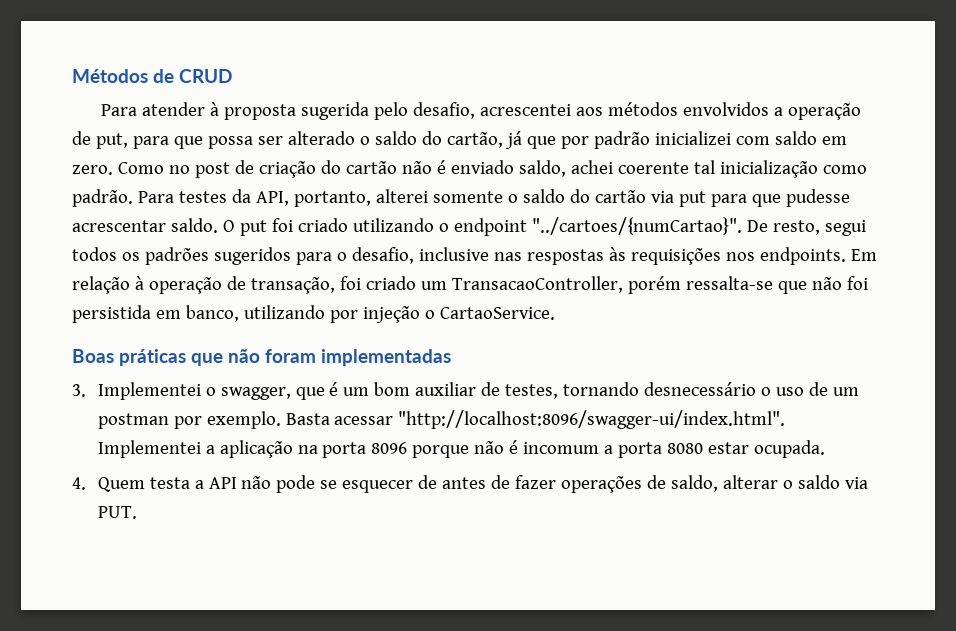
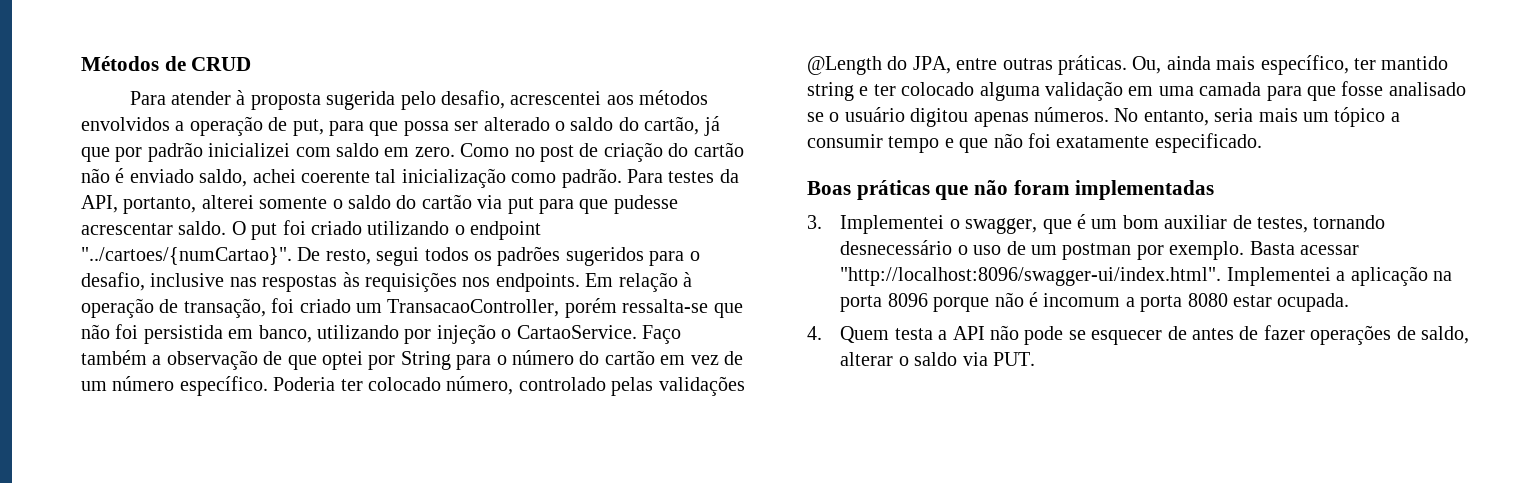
(555, 313) none -> [641,325,681,344] [81,350,743,370] [81,376,745,396] [807,55,1449,75] [807,81,1466,101] [807,107,1400,127] [807,133,1262,153] Faço também a observação de que optei por String para o número do cartão em vez de um número específico. Poderia ter colocado número, controlado pelas validações @Length do JPA, entre outras práticas. Ou, ainda mais específico, ter mantido string e ter colocado alguma validação em uma camada para que fosse analisado se o usuário digitou apenas números. No entanto, seria mais um tópico a consumir tempo e que não foi exatamente especificado.

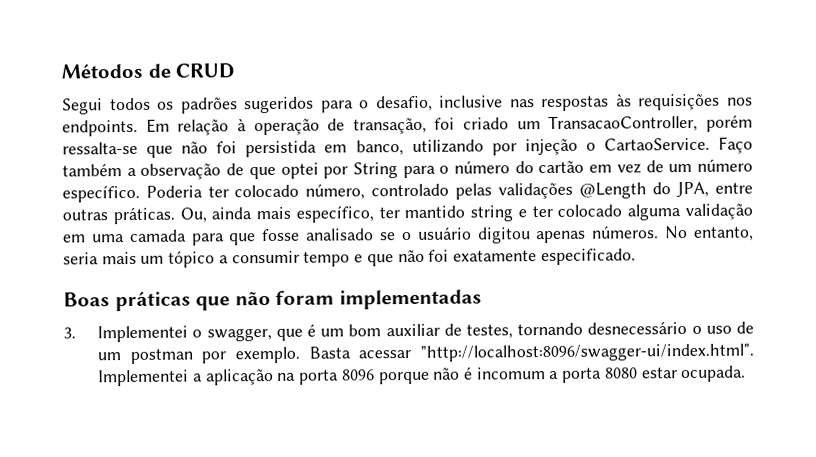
[129,90,709,110] [81,116,720,136] [81,142,744,162] [81,168,739,188] [81,194,678,214] [81,220,542,240] [81,247,420,266] Para atender à proposta sugerida pelo desafio, acrescentei aos métodos envolvidos a operação de put, para que possa ser alterado o saldo do cartão, já que por padrão inicializei com saldo em zero. Como no post de criação do cartão não é enviado saldo, achei coerente tal inicialização como padrão. Para testes da API, portanto, alterei somente o saldo do cartão via put para que pudesse acrescentar saldo. O put foi criado utilizando o endpoint "../cartoes/{numCartao}". De resto, segui -> [62,98,103,115] Segui
[807,325,1470,345] [840,352,1036,366] // 4. Quem testa a API não pode se esquecer de antes de fazer operações de saldo, alterar o saldo via PUT. -> (747, 374) none

